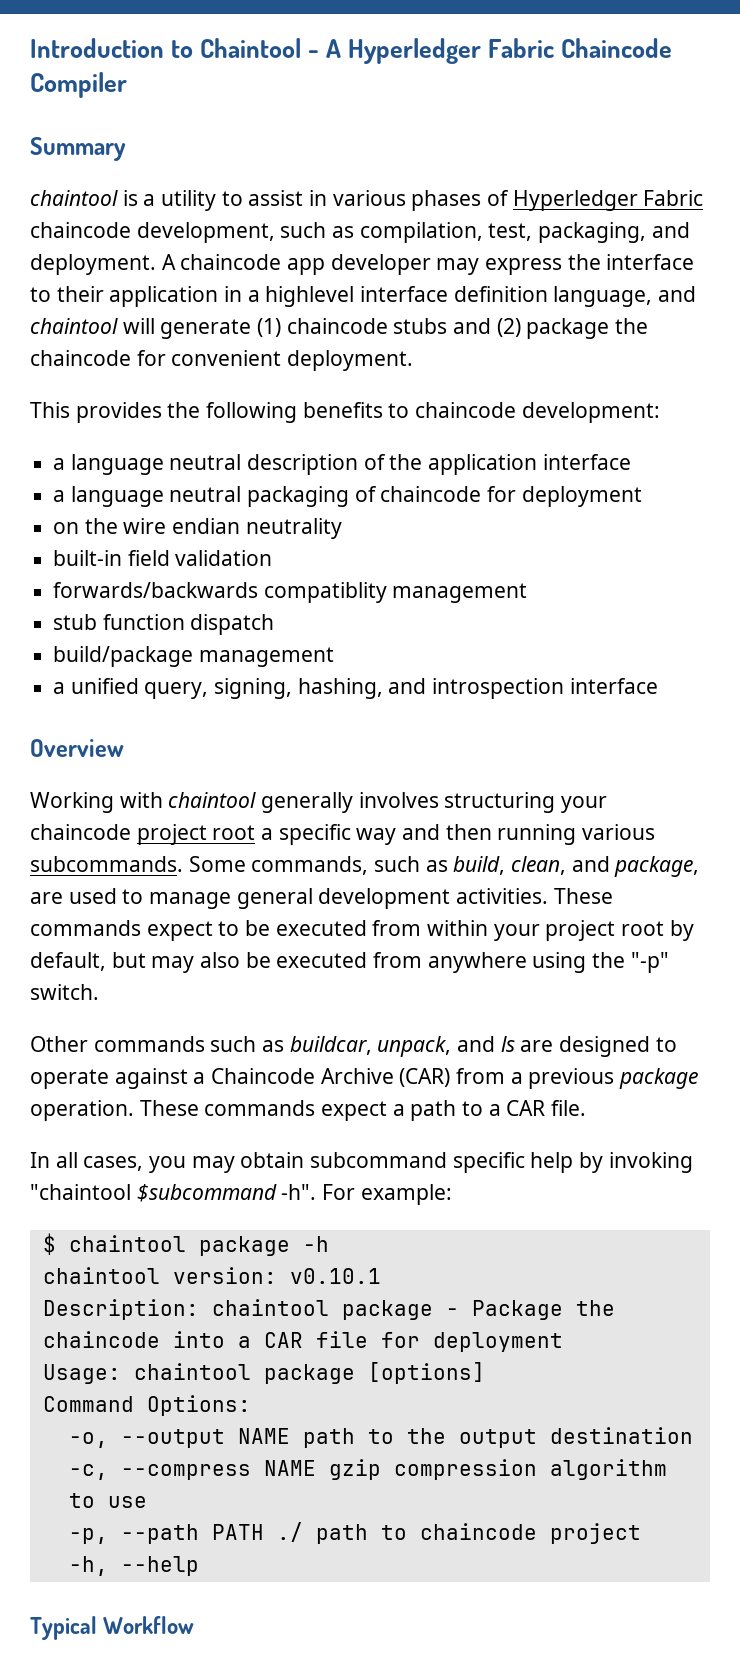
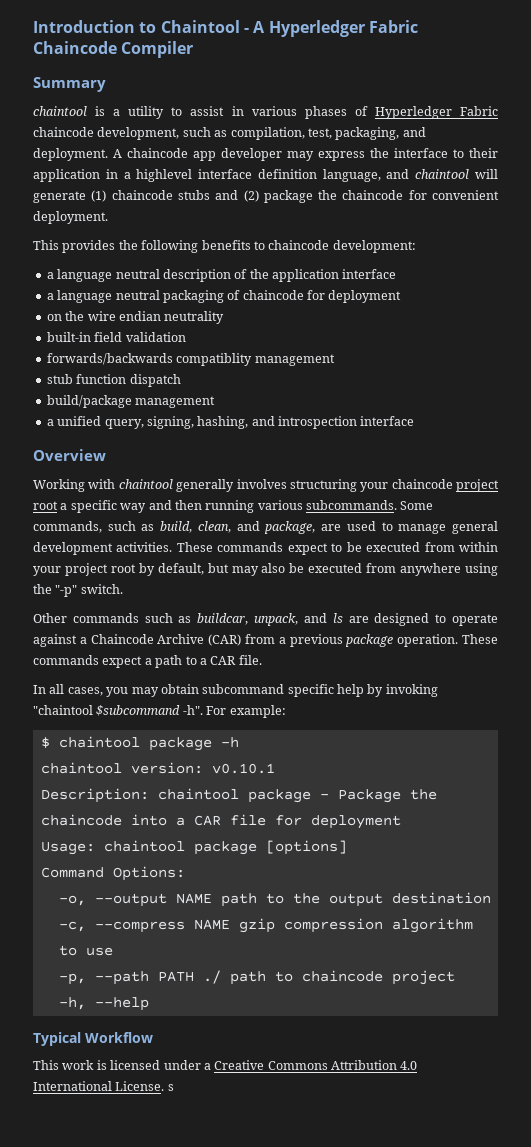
(195, 1625) none -> [33,1060,418,1070] [33,1081,174,1091] // This work is licensed under a Creative Commons Attribution 4.0 International License. s

